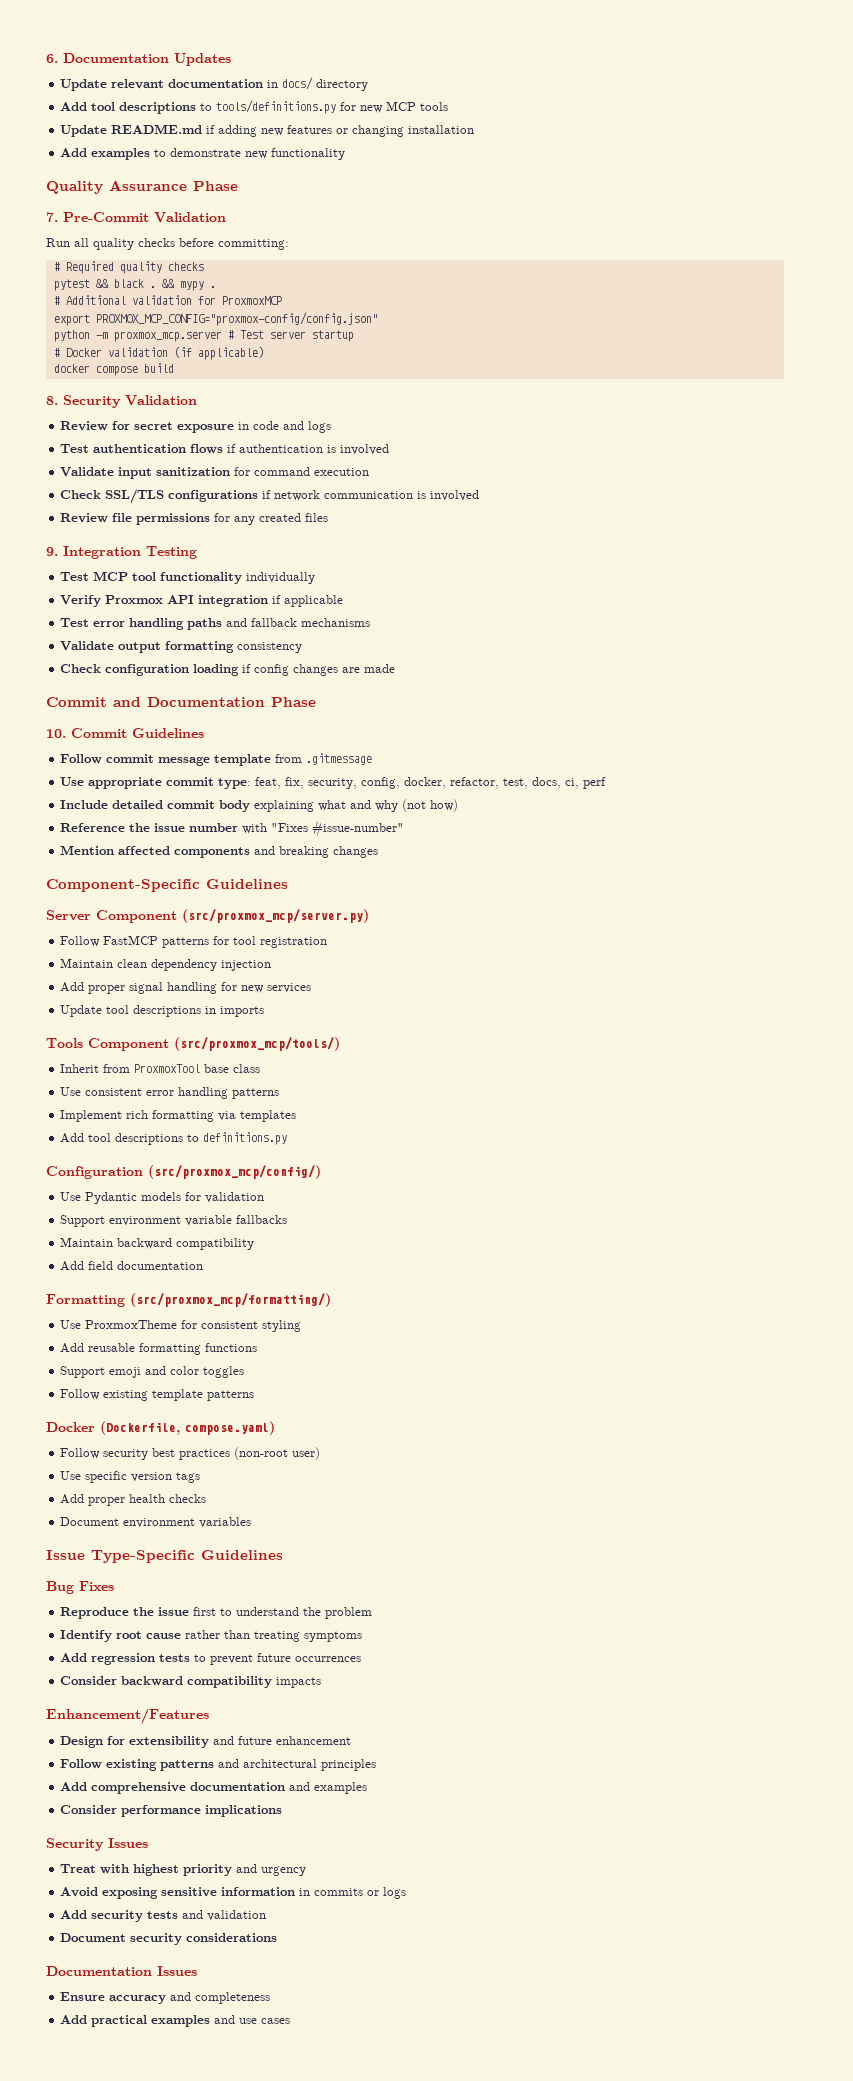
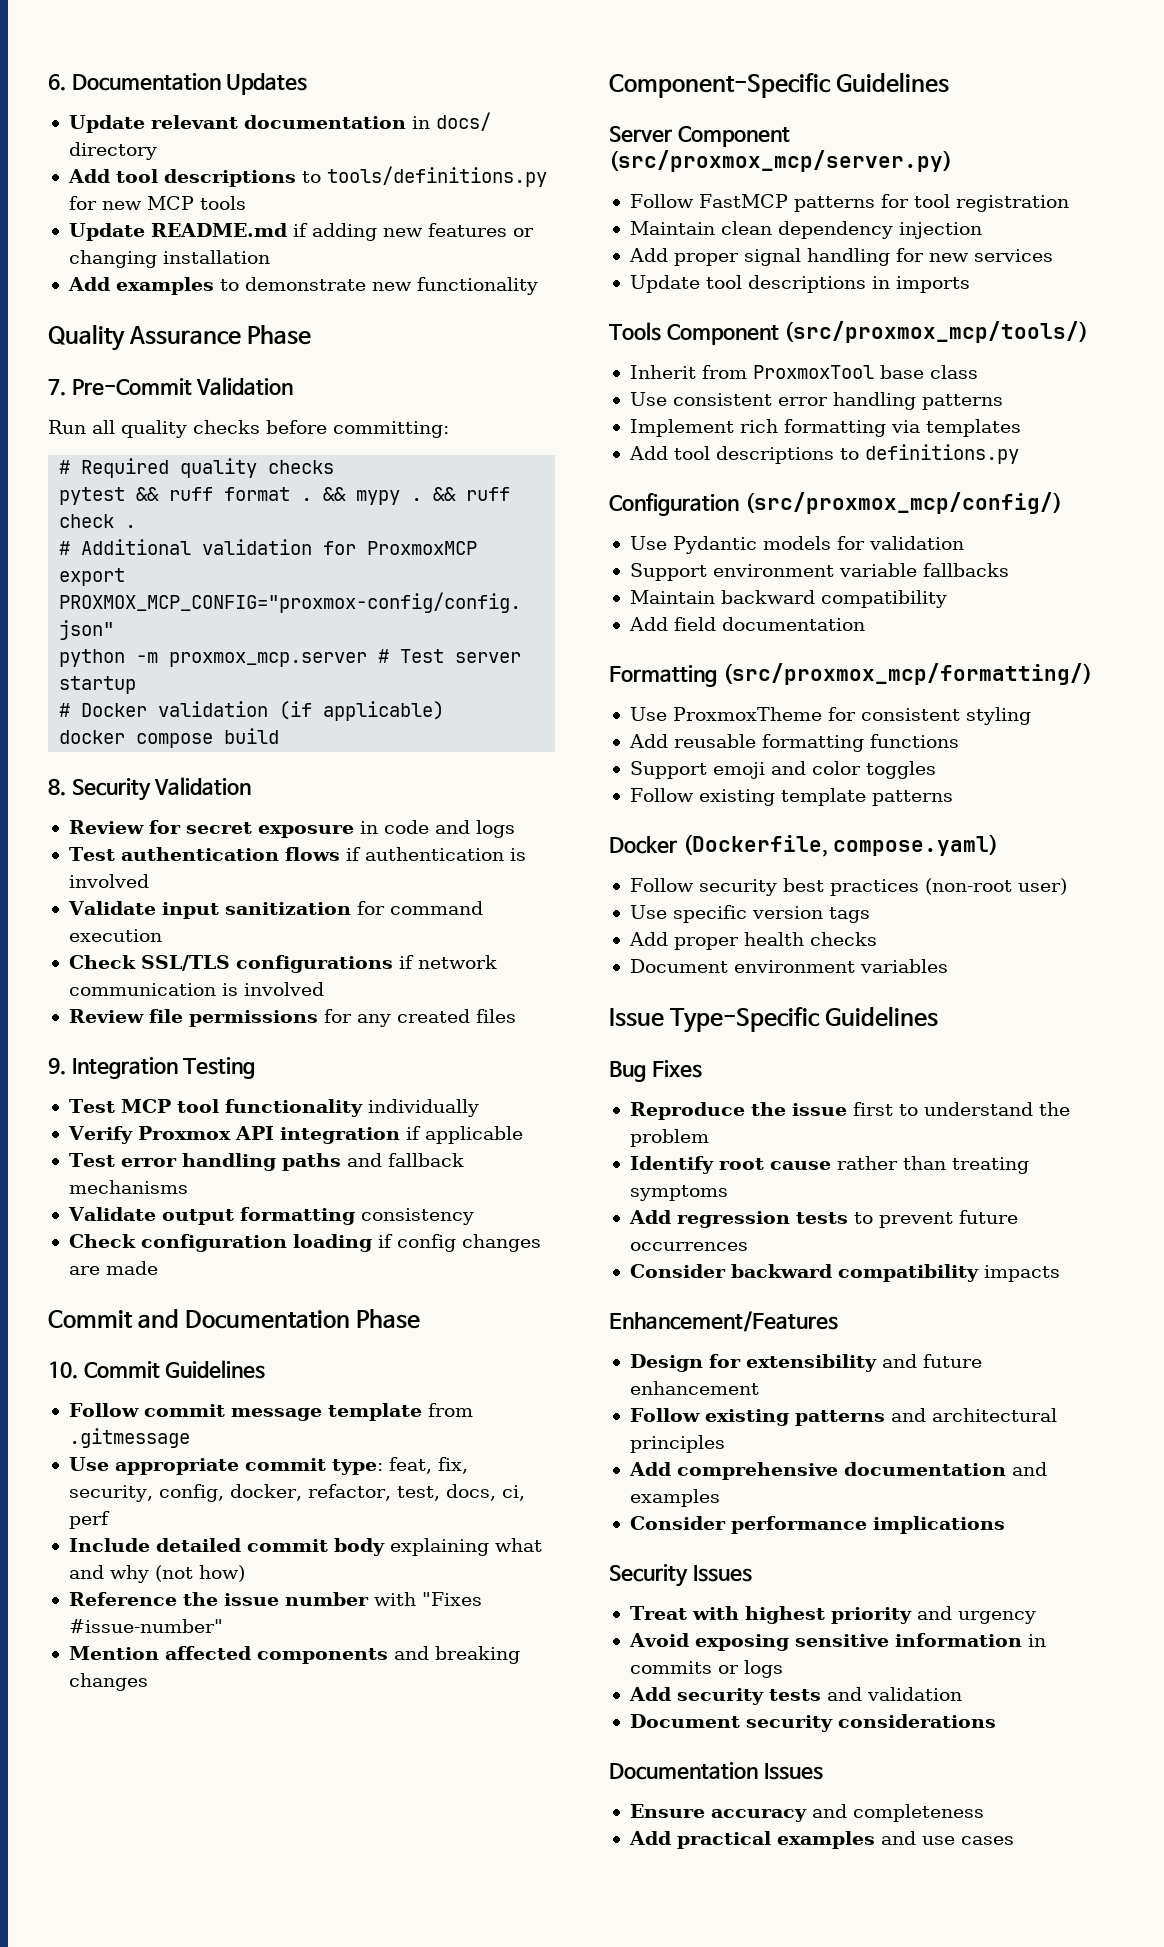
[113,279,144,288] black -> [169,487,291,501] ruff format
(216, 287) none -> [433,487,511,501] [59,514,137,528] && ruff check .

